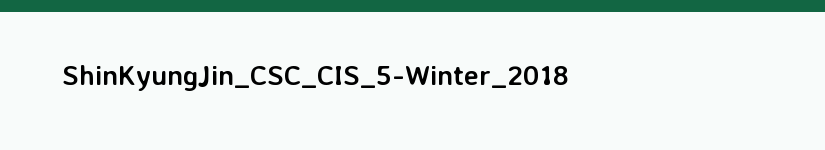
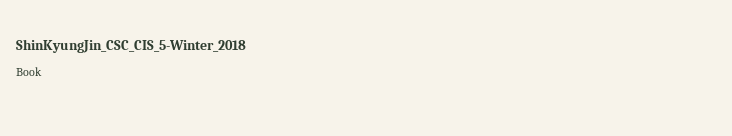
(569, 78) none -> [16,67,42,76] // Book

